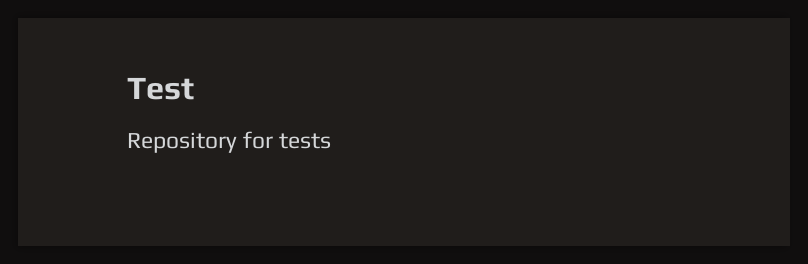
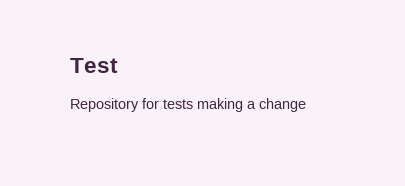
(332, 141) none -> [197,98,306,112] making a change

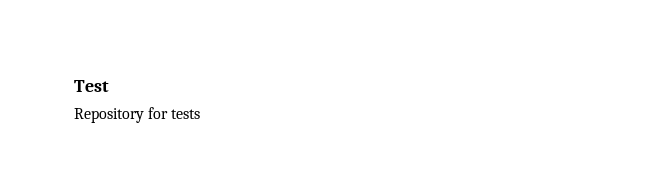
[197,98,306,112] making a change -> (201, 114) none

